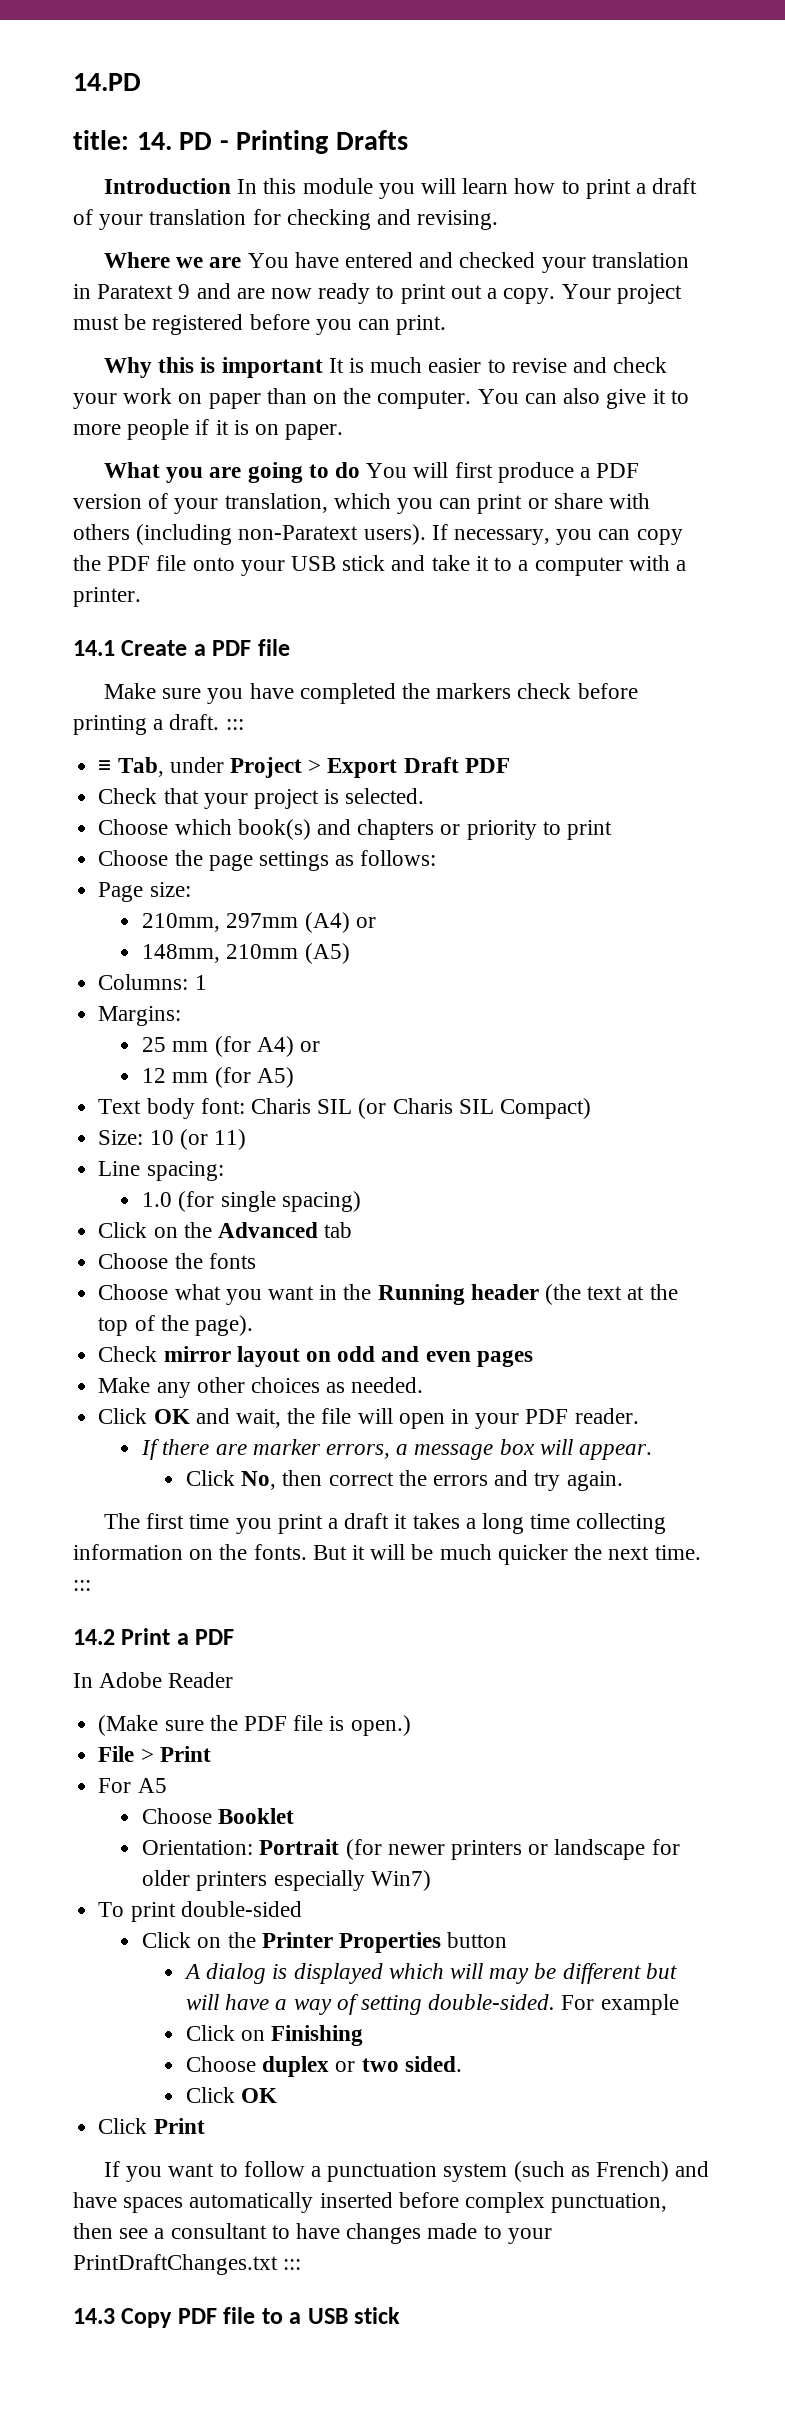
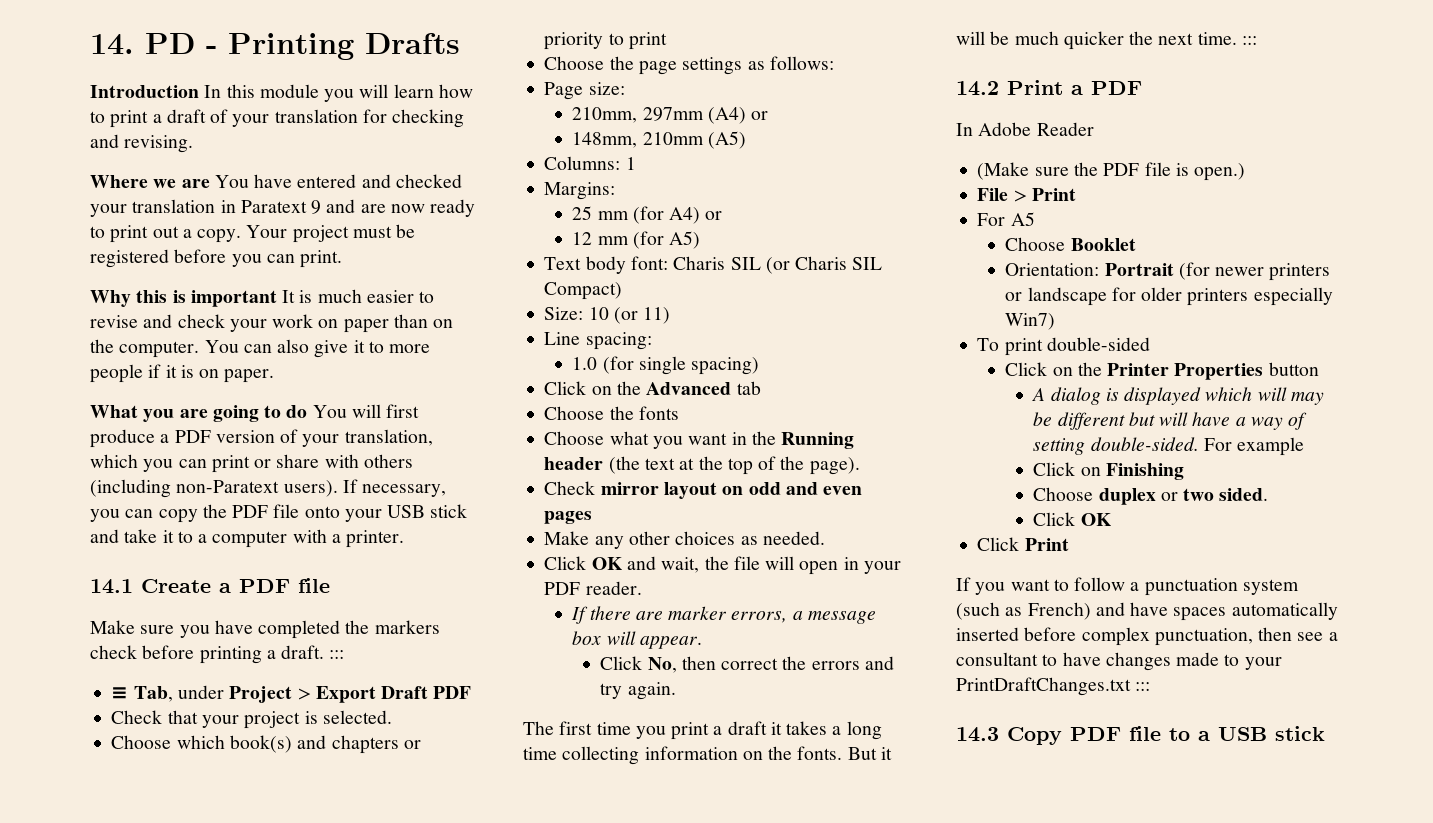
[73,73,141,91] [73,130,129,150] 14.PD // title: -> (90, 44) none

